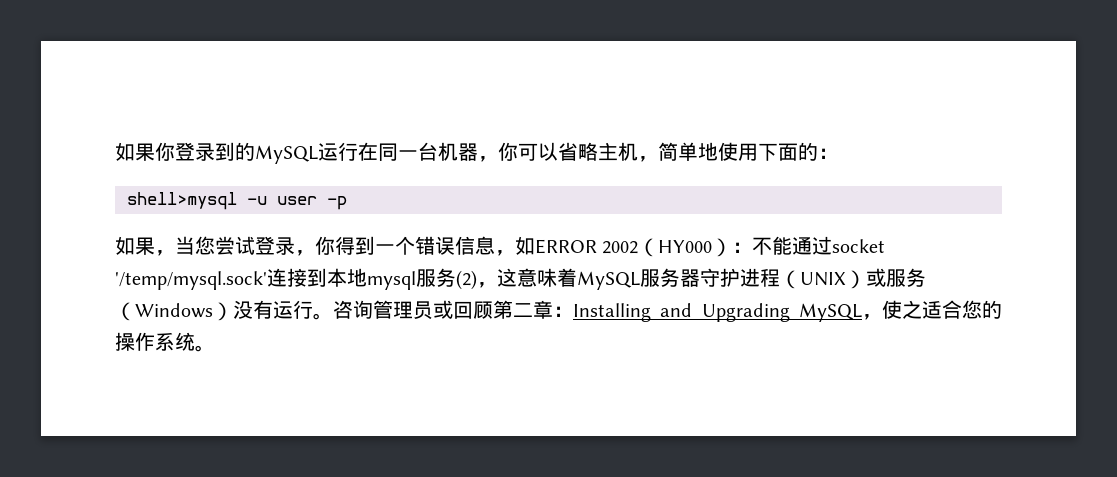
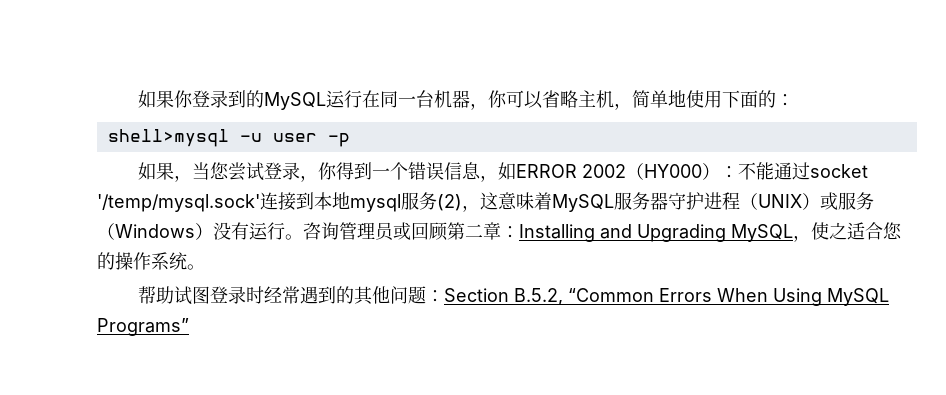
(215, 348) none -> [137,286,889,306] [97,318,189,336] // 帮助试图登录时经常遇到的其他问题：Section B.5.2, “Common Errors When Using MySQL Programs”

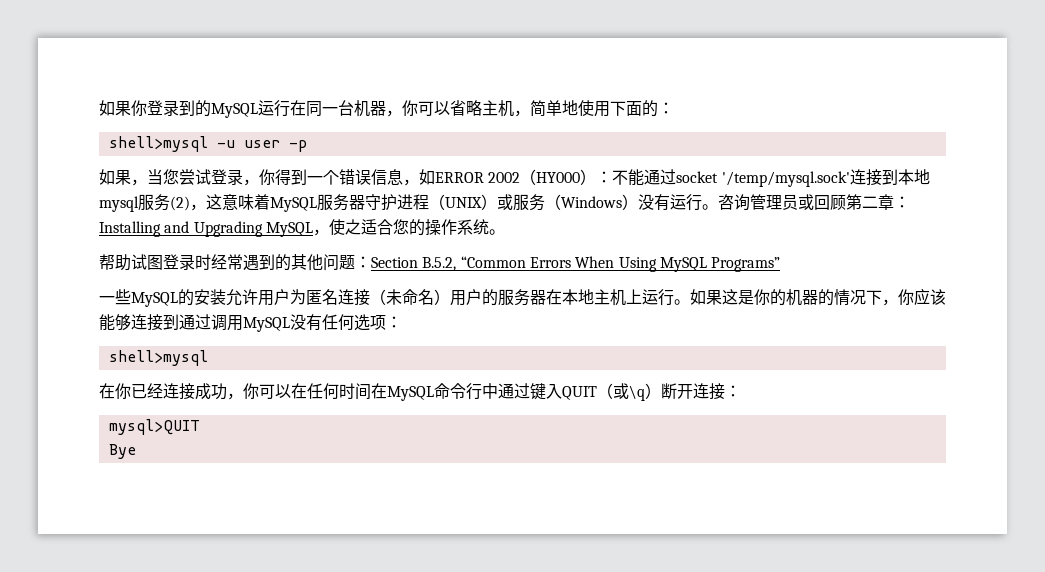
(189, 327) none -> [99,288,946,307] [99,314,402,332] [108,350,208,366] [99,383,741,401] [108,419,200,435] [108,444,136,459] // 一些MySQL的安装允许用户为匿名连接（未命名）用户的服务器在本地主机上运行。如果这是你的机器的情况下，你应该能够连接到通过调用MySQL没有任何选项： // shell>mysql // 在你已经连接成功，你可以在任何时间在MySQL命令行中通过键入QUIT（或\q）断开连接： // mysql>QUIT // Bye

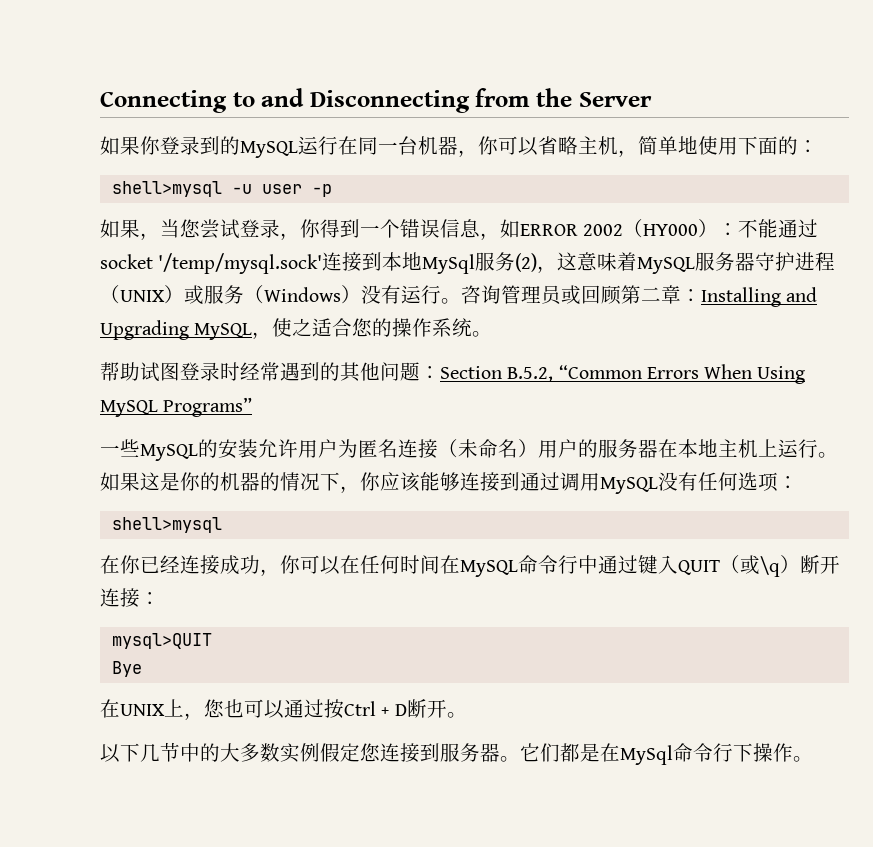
(99, 108) none -> [100,88,652,113] Connecting to and Disconnecting from the Server //
[99,196,139,212] mysql -> [422,254,476,274] MySql
(136, 451) none -> [100,699,467,720] [100,742,813,765] // 在UNIX上，您也可以通过按Ctrl + D断开。 // 以下几节中的大多数实例假定您连接到服务器。它们都是在MySql命令行下操作。

